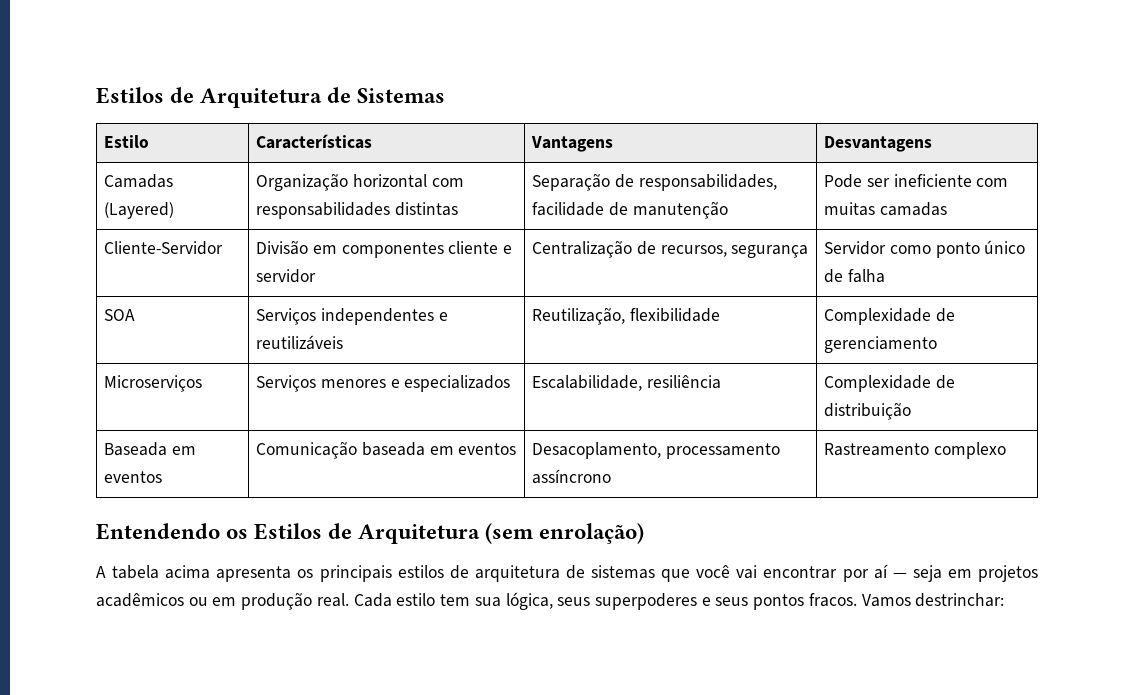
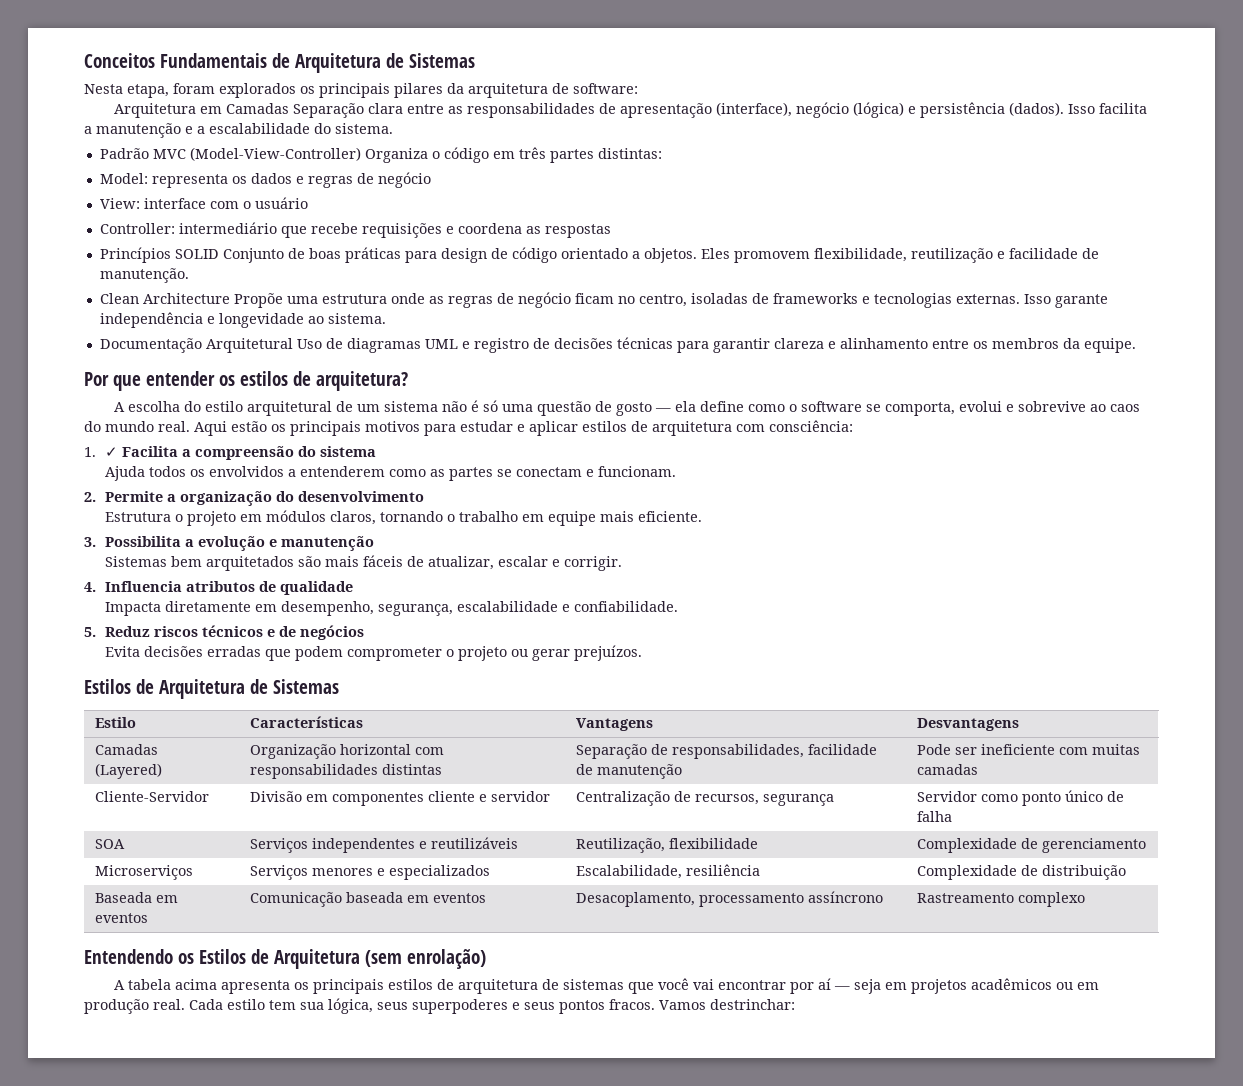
(96, 95) none -> [84,53,475,73] [84,83,638,98] [114,102,1148,118] [84,123,393,138] [99,147,662,163] [99,172,431,188] [99,197,308,209] [99,222,611,238] [99,247,1099,263] [99,268,189,283] [99,292,1108,308] [99,312,386,328] [99,337,1136,353] [84,371,408,391] [114,400,1141,416] [84,420,853,436] [84,446,376,460] [104,466,676,481] [84,491,424,506] [104,510,702,526] [84,536,374,551] [104,555,622,571] [84,581,353,595] [104,601,678,616] [84,625,364,640] [104,645,642,661] Conceitos Fundamentais de Arquitetura de Sistemas // Nesta etapa, foram explorados os principais pilares da arquitetura de software: // Arquitetura em Camadas Separação clara entre as responsabilidades de apresentação (interface), negócio (lógica) e persistência (dados). Isso facilita a manutenção e a escalabilidade do sistema. // Padrão MVC (Model-View-Controller) Organiza o código em três partes distintas: // Model: representa os dados e regras de negócio // View: interface com o usuário // Controller: intermediário que recebe requisições e coordena as respostas // Princípios SOLID Conjunto de boas práticas para design de código orientado a objetos. Eles promovem flexibilidade, reutilização e facilidade de manutenção. // Clean Architecture Propõe uma estrutura onde as regras de negócio ficam no centro, isoladas de frameworks e tecnologias externas. Isso garante independência e longevidade ao sistema. // Documentação Arquitetural Uso de diagramas UML e registro de decisões técnicas para garantir clareza e alinhamento entre os membros da equipe. // Por que entender os estilos de arquitetura? // A escolha do estilo arquitetural de um sistema não é só uma questão de gosto — ela define como o software se comporta, evolui e sobrevive ao caos do mundo real. Aqui estão os principais motivos para estudar e aplicar estilos de arquitetura com consciência: // 1. ✓ Facilita a compreensão do sistema // Ajuda todos os envolvidos a entenderem como as partes se conectam e funcionam. // 2. Permite a organização do desenvolvimento // Estrutura o projeto em módulos claros, tornando o trabalho em equipe mais eficiente. // 3. Possibilita a evolução e manutenção // Sistemas bem arquitetados são mais fáceis de atualizar, escalar e corrigir. // 4. Influencia atributos de qualidade // Impacta diretamente em desempenho, segurança, escalabilidade e confiabilidade. // 5. Reduz riscos técnicos e de negócios // Evita decisões erradas que podem comprometer o projeto ou gerar prejuízos. //

